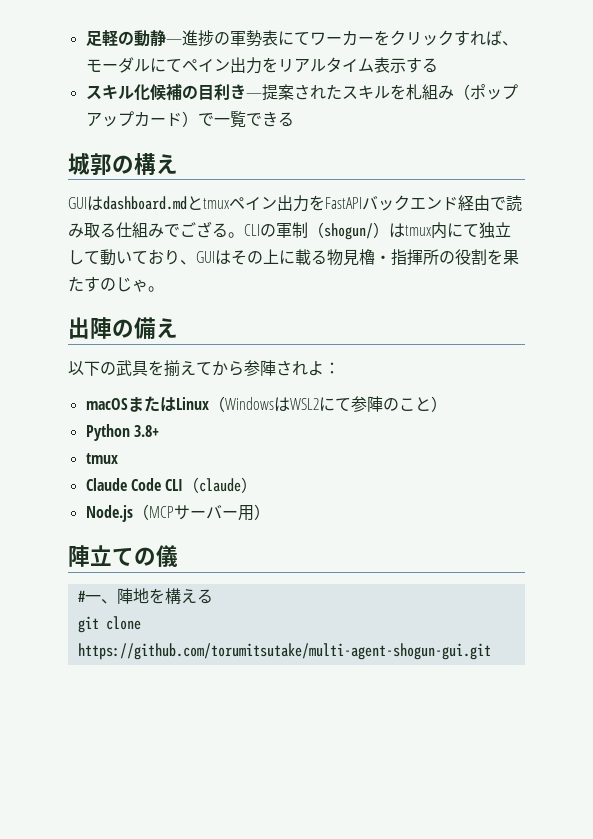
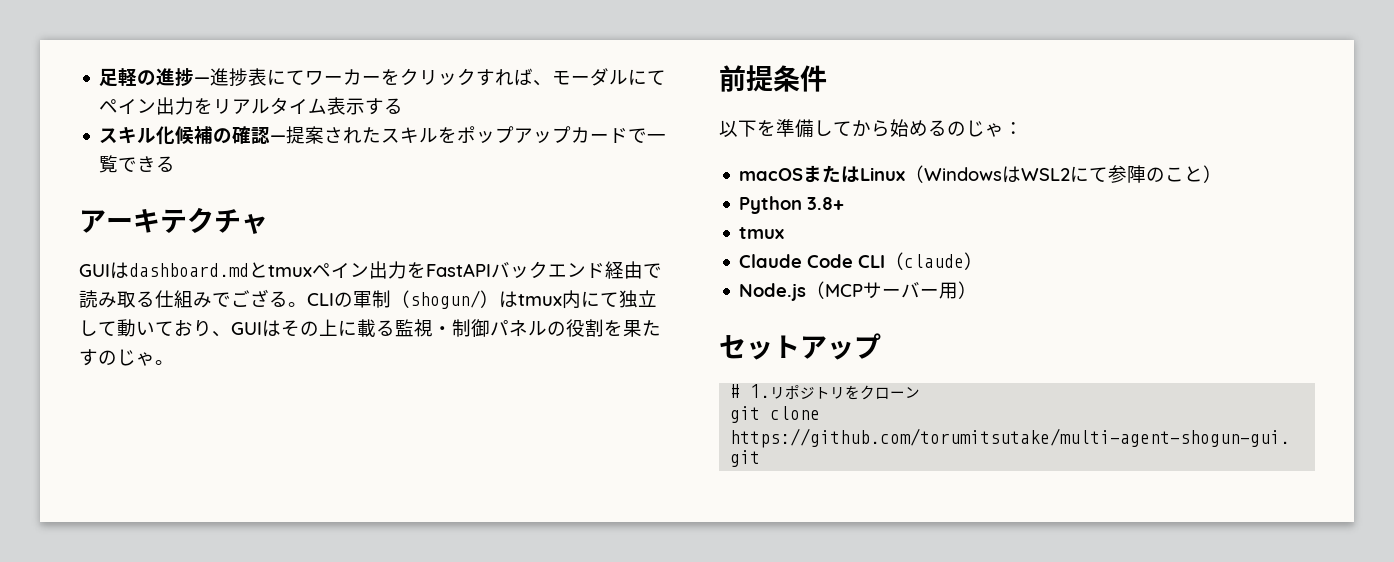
[133,30,166,47] 動静 -> [156,68,195,87] 進捗
[213,30,262,47] の軍勢 -> (249, 77) none
[197,84,246,100] 目利き -> [232,126,271,144] 確認
[405,84,470,100] 札組み（ -> (458, 135) none
[181,111,198,127] ） -> (629, 135) none
[68,152,178,175] 城郭の構え -> [79,207,268,234] アーキテクチャ
[327,249,439,266] 物見櫓・指揮所 -> [395,319,547,337] 監視・制御パネル
[68,317,178,339] 出陣の備え -> [719,65,827,92] 前提条件
[100,360,324,377] の武具を揃えてから参陣されよ -> [757,119,1004,138] を準備してから始めるのじゃ
[68,545,178,567] [77,588,213,604] 陣立ての儀 // #一、陣地を構える -> [719,333,881,360] [730,384,921,400] セットアップ // # 1.リポジトリをクローン

